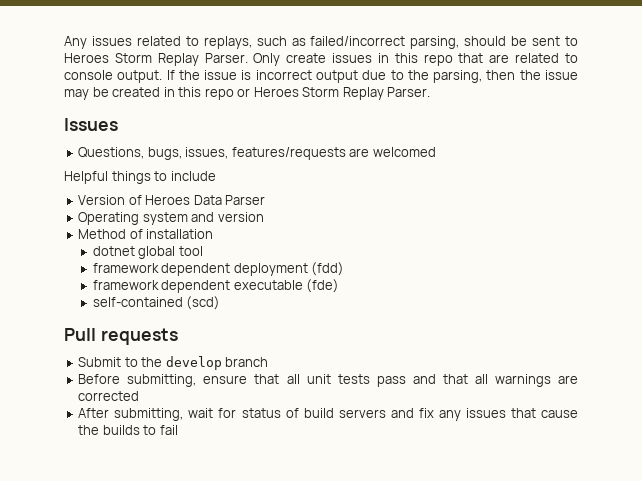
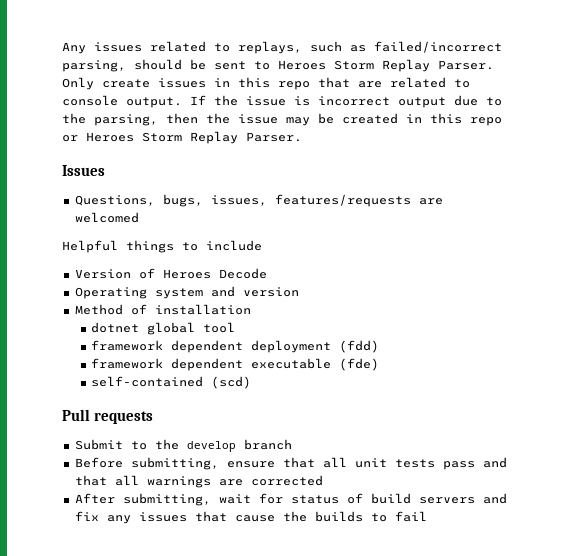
[193,195,266,205] Data Parser -> [218,268,267,279] Decode

